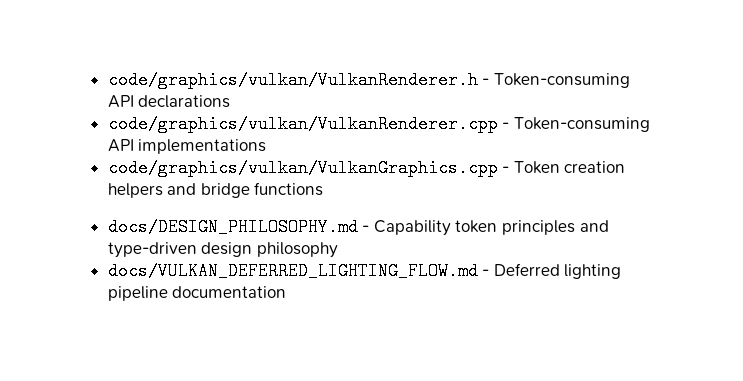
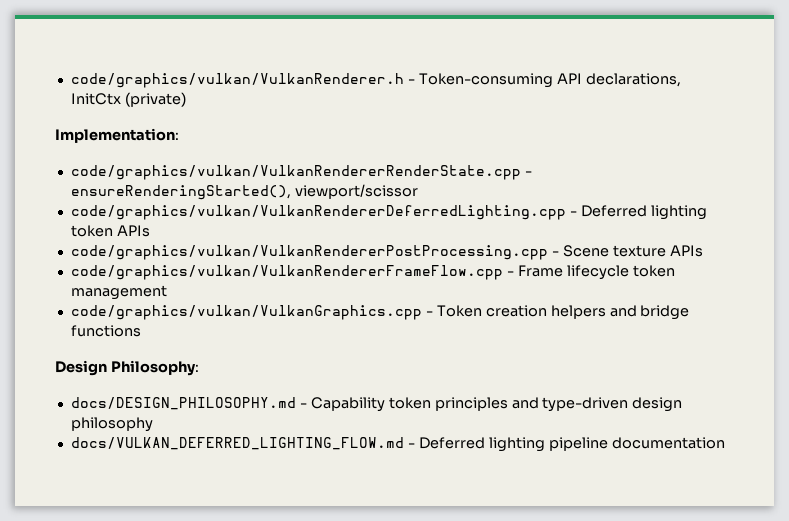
[138,95,231,108] [107,115,650,133] [107,139,267,154] declarations // code/graphics/vulkan/VulkanRenderer.cpp - Token-consuming API implementations -> [585,73,681,87] [70,92,186,107] [55,128,179,143] [70,165,532,180] [70,184,418,200] [70,205,707,220] [70,225,150,237] [70,245,703,260] [70,265,675,280] [70,285,167,300] declarations, InitCtx (private) // Implementation: // code/graphics/vulkan/VulkanRendererRenderState.cpp - ensureRenderingStarted(), viewport/scissor // code/graphics/vulkan/VulkanRendererDeferredLighting.cpp - Deferred lighting token APIs // code/graphics/vulkan/VulkanRendererPostProcessing.cpp - Scene texture APIs // code/graphics/vulkan/VulkanRendererFrameFlow.cpp - Frame lifecycle token management
(324, 189) none -> [55,360,199,376] // Design Philosophy:

